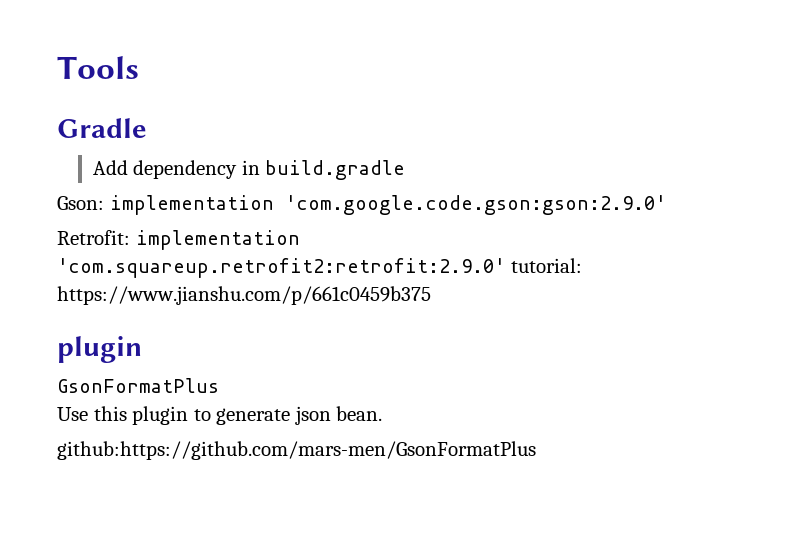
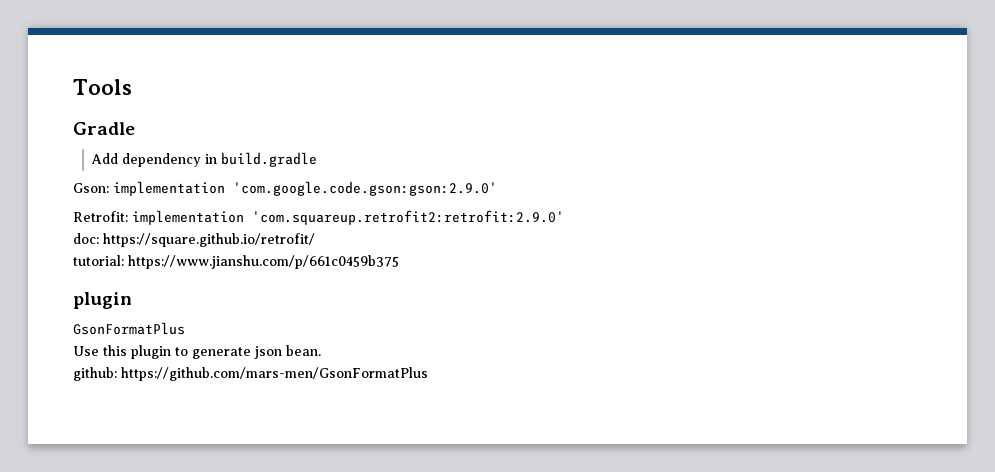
(505, 268) none -> [73,233,315,247] // doc: https://square.github.io/retrofit/ //
[57,441,536,460] github:https://github.com/mars-men/GsonFormatPlus -> [73,367,428,381] github: https://github.com/mars-men/GsonFormatPlus

